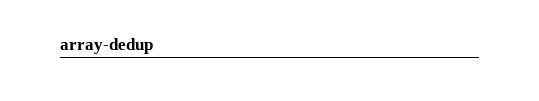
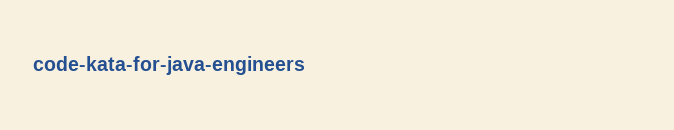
[60,38,153,54] array-dedup -> [33,56,305,75] code-kata-for-java-engineers

